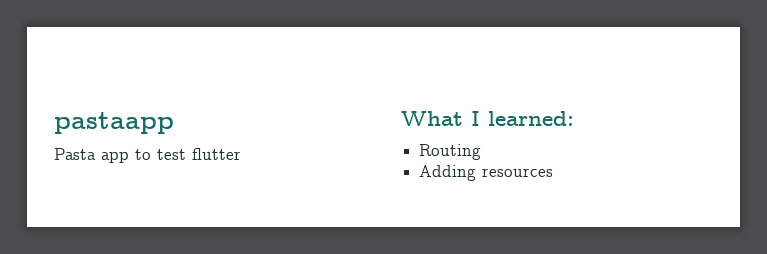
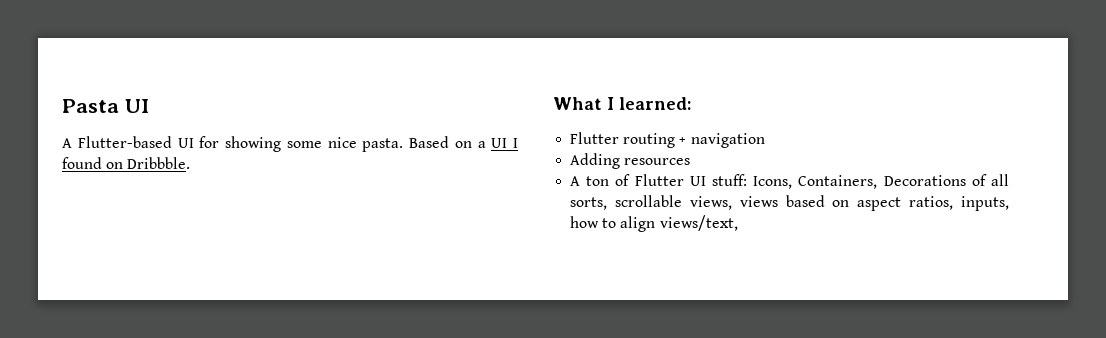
[54,112,174,134] [54,148,241,163] [401,111,574,126] [419,144,482,160] [419,165,554,181] pastaapp // Pasta app to test flutter // What I learned: // Routing // Adding resources -> [62,99,149,113] [62,136,518,152] [62,157,191,169] [553,97,692,110] [570,132,765,148] [570,153,691,169] [570,174,1009,189] [570,195,1009,211] [570,215,738,232] Pasta UI // A Flutter-based UI for showing some nice pasta. Based on a UI I found on Dribbble. // What I learned: // Flutter routing + navigation // Adding resources // A ton of Flutter UI stuff: Icons, Containers, Decorations of all sorts, scrollable views, views based on aspect ratios, inputs, how to align views/text,

